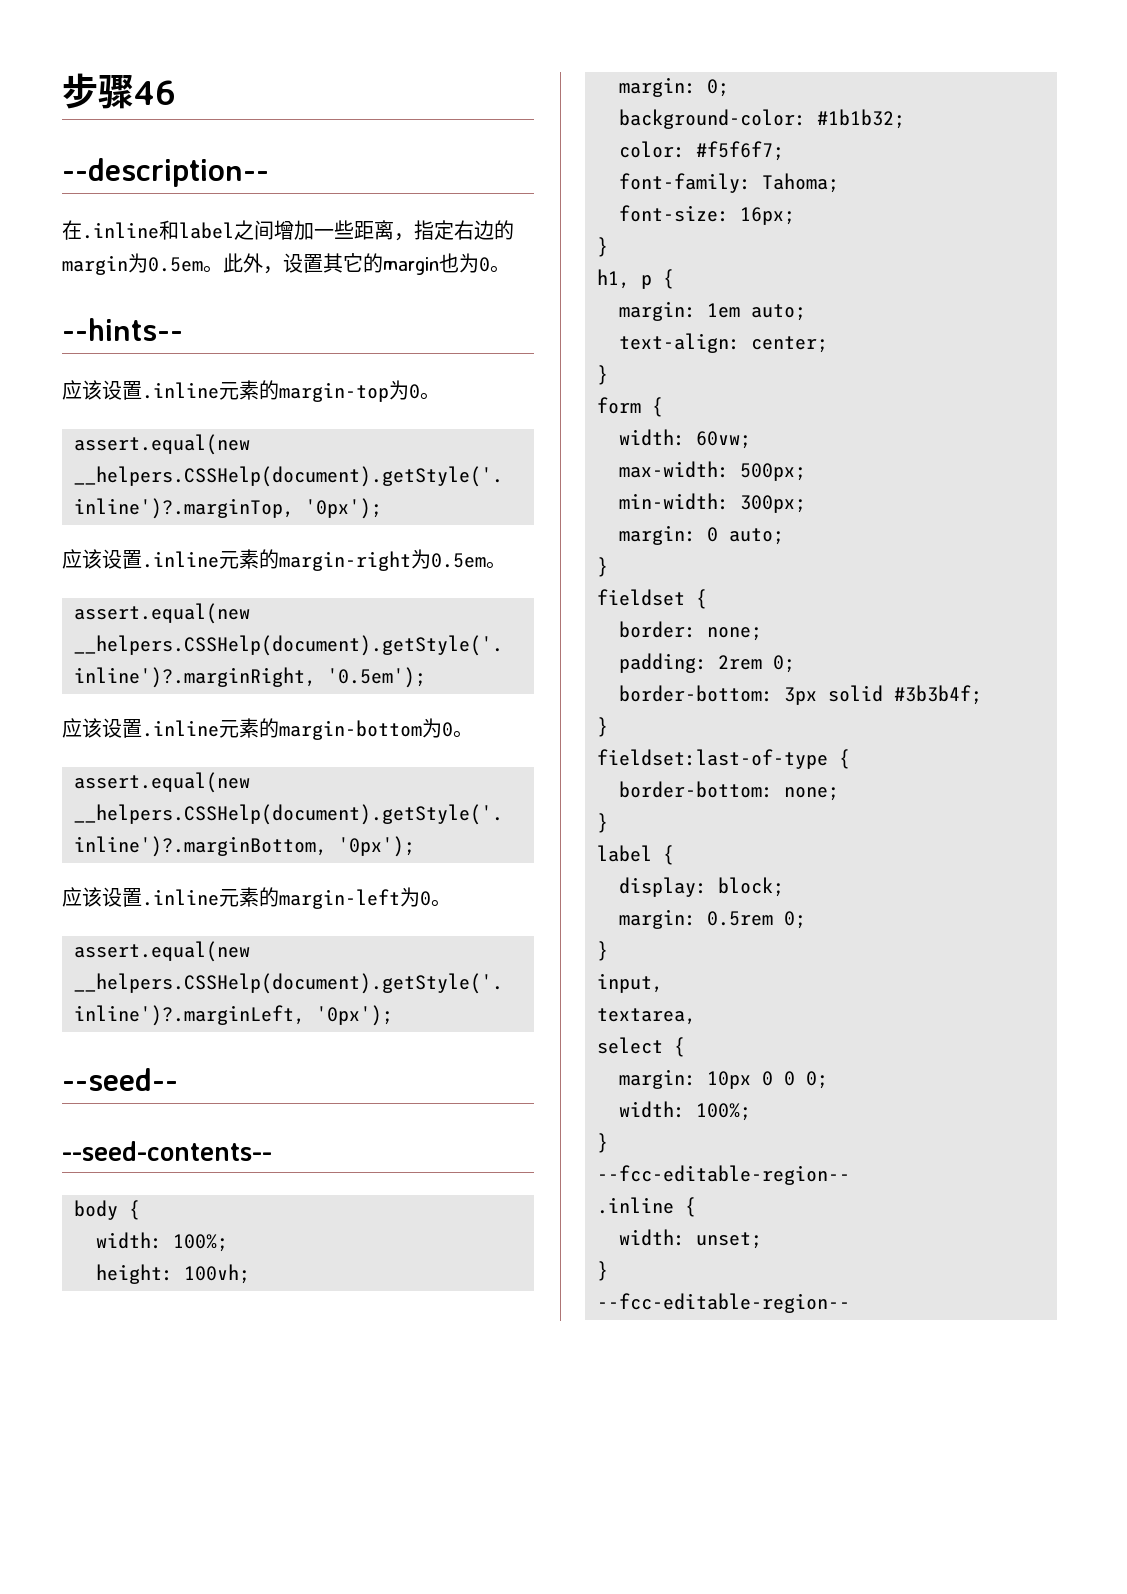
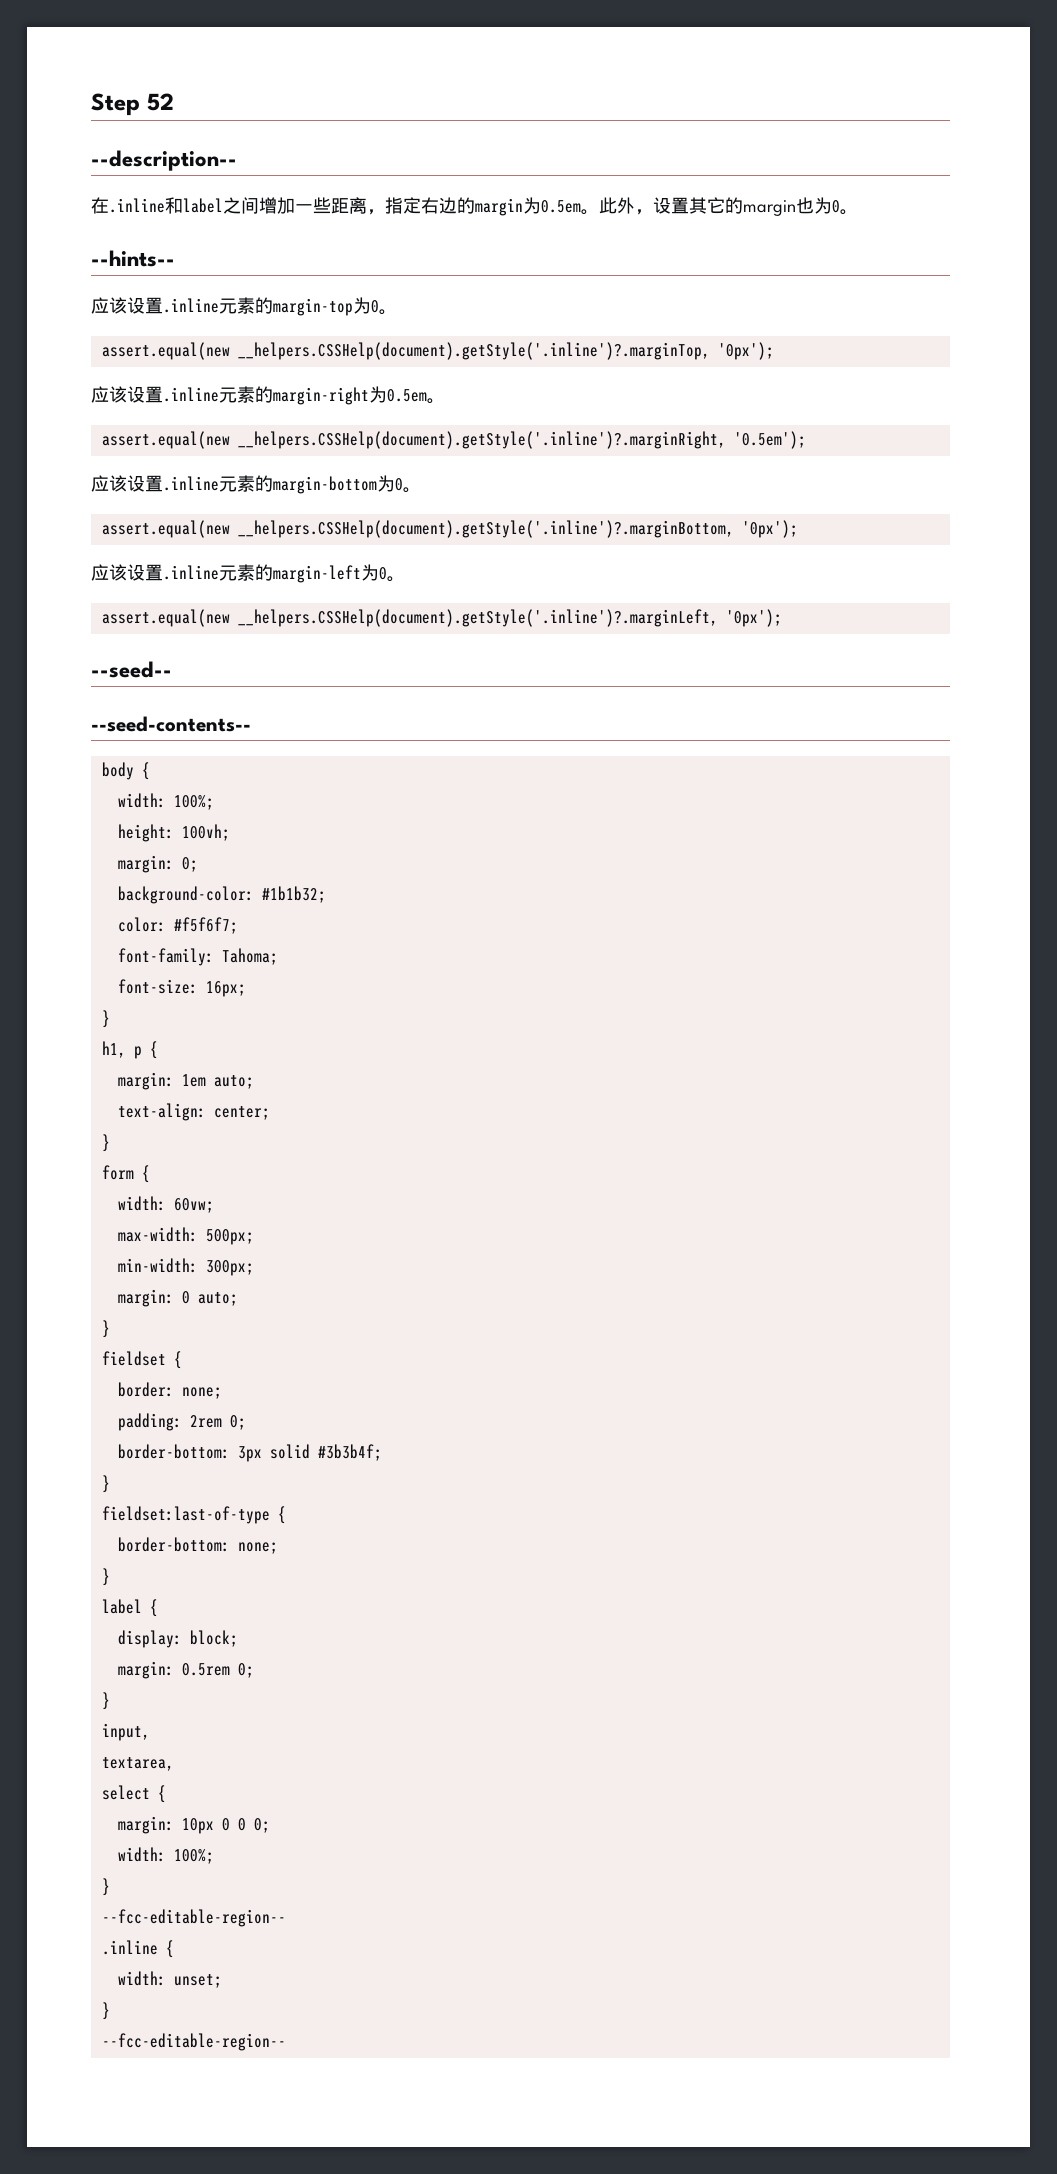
[62,73,176,109] 步骤46 -> [91,93,174,116] Step 52

